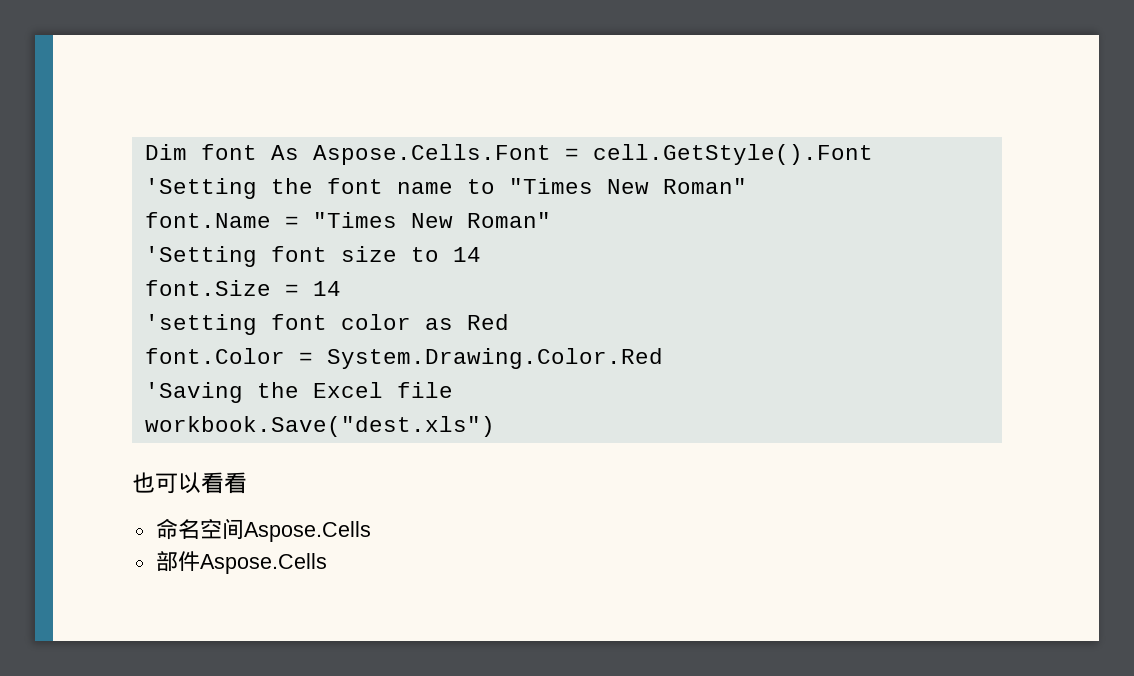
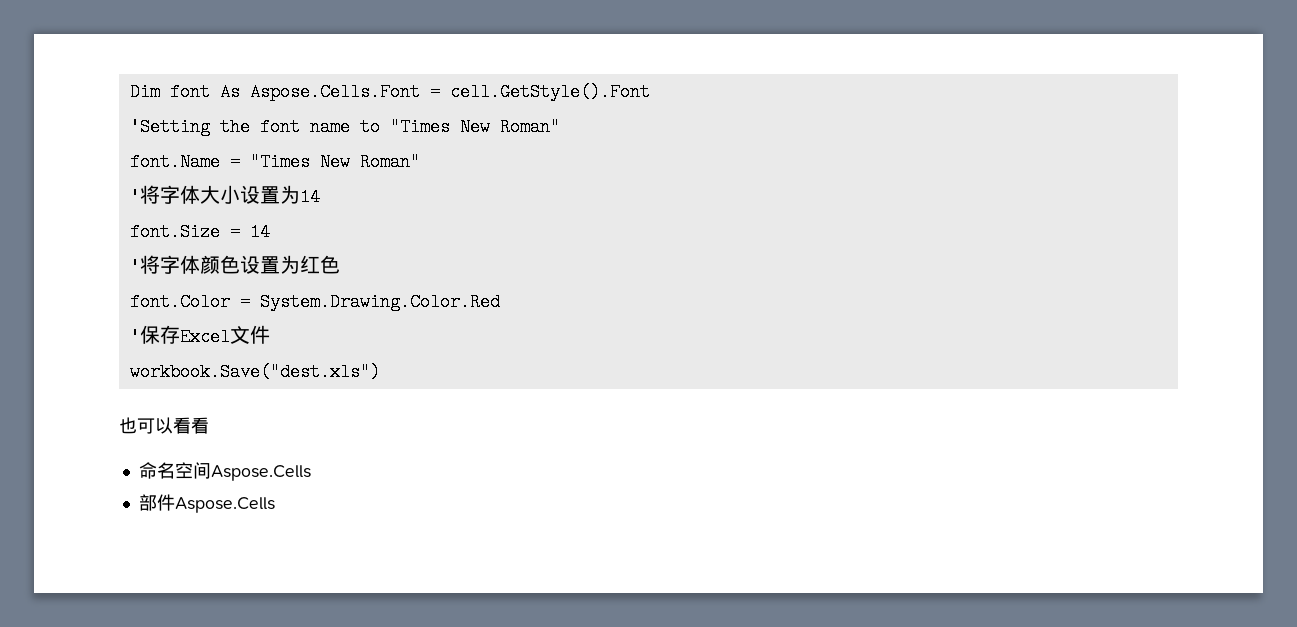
[144,246,439,267] 'Setting font size to -> [129,185,300,206] '将字体大小设置为
[144,314,509,335] 'setting font color as Red -> [129,255,340,276] '将字体颜色设置为红色
[144,382,453,403] 'Saving the Excel file -> [129,325,270,346] '保存Excel文件

